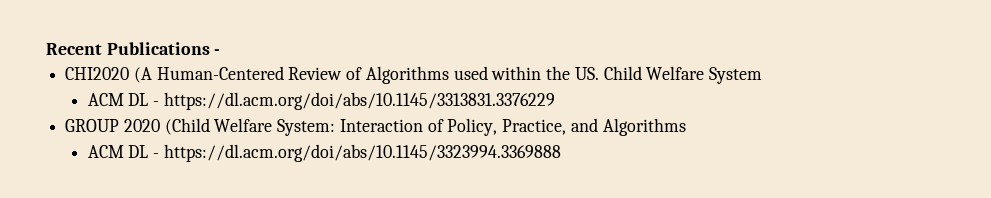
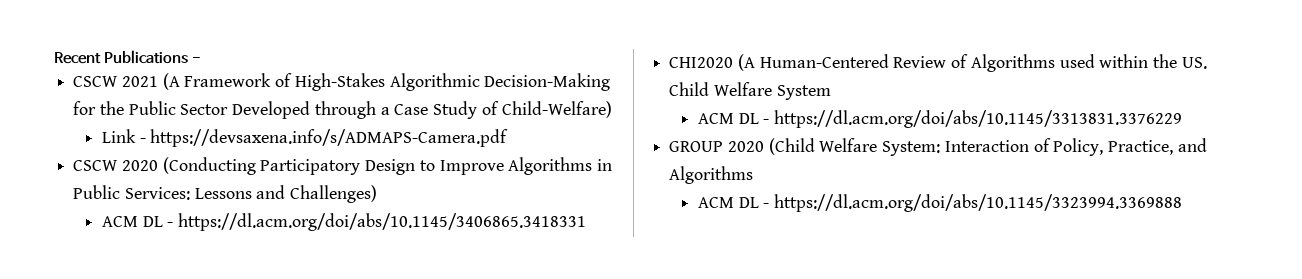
(221, 52) none -> [73,73,611,91] [73,101,612,119] [102,129,509,147] [73,157,613,175] [73,185,378,203] [102,213,587,231] // CSCW 2021 (A Framework of High-Stakes Algorithmic Decision-Making for the Public Sector Developed through a Case Study of Child-Welfare) // Link - https://devsaxena.info/s/ADMAPS-Camera.pdf // CSCW 2020 (Conducting Participatory Design to Improve Algorithms in Public Services: Lessons and Challenges) // ACM DL - https://dl.acm.org/doi/abs/10.1145/3406865.3418331

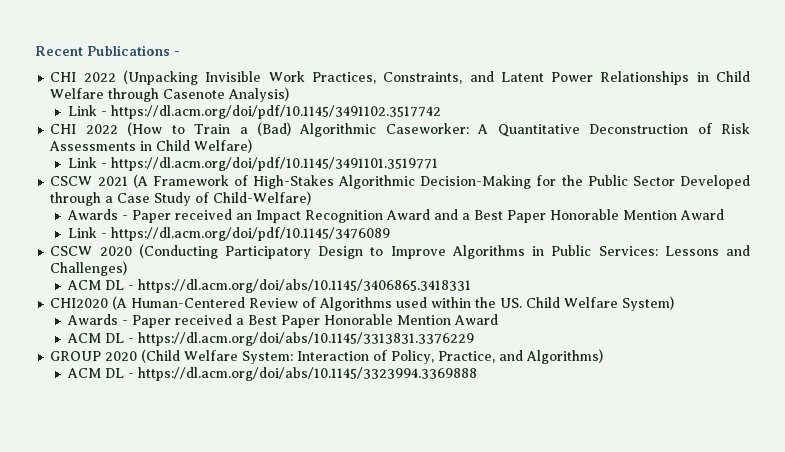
(202, 60) none -> [50,70,750,85] [50,87,290,102] [67,105,441,119] [50,122,750,137] [49,139,253,153] [67,157,438,171] // CHI 2022 (Unpacking Invisible Work Practices, Constraints, and Latent Power Relationships in Child Welfare through Casenote Analysis) // Link - https://dl.acm.org/doi/pdf/10.1145/3491102.3517742 // CHI 2022 (How to Train a (Bad) Algorithmic Caseworker: A Quantitative Deconstruction of Risk Assessments in Child Welfare) // Link - https://dl.acm.org/doi/pdf/10.1145/3491101.3519771
[102,129,509,147] // Link - https://devsaxena.info/s/ADMAPS-Camera.pdf -> [66,209,724,223] [67,227,390,241] // Awards - Paper received an Impact Recognition Award and a Best Paper Honorable Mention Award // Link - https://dl.acm.org/doi/pdf/10.1145/3476089
[776,85,831,100] System -> [622,296,675,311] [66,314,498,328] System) // Awards - Paper received a Best Paper Honorable Mention Award
[669,166,754,184] Algorithms -> [526,349,604,364] Algorithms)

